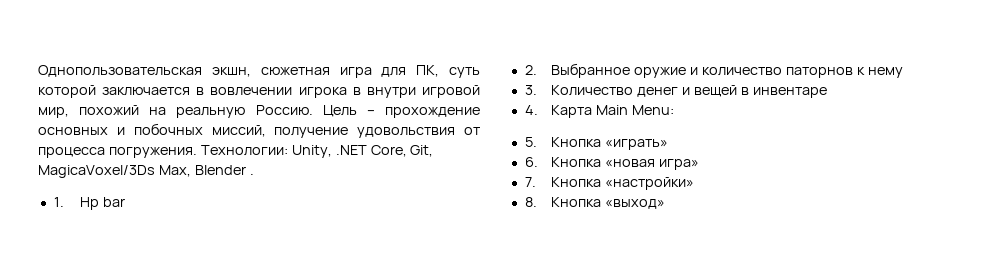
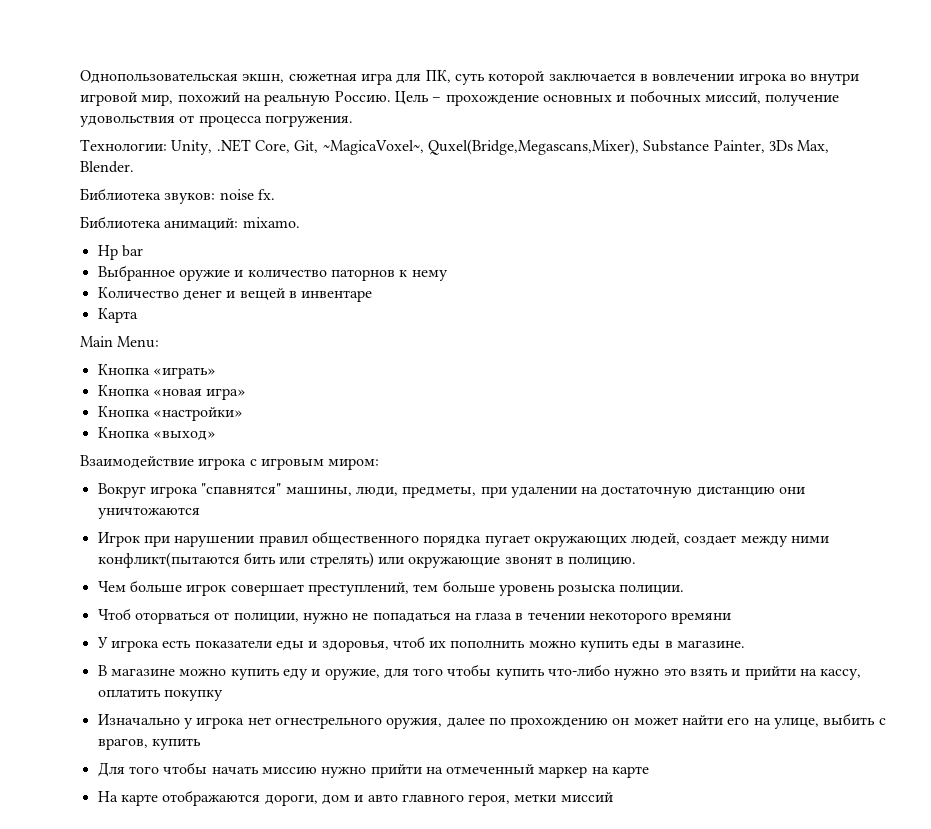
[352,87,361,95] в -> [789,74,806,81] во
(197, 152) none -> (353, 121) //
[38,165,254,178] [53,197,64,207] MagicaVoxel/3Ds Max, Blender . // 1. -> [322,139,830,155] [80,161,134,173] [80,188,275,204] [80,216,300,231] ~MagicaVoxel~, Quxel(Bridge,Megascans,Mixer), Substance Painter, 3Ds Max, Blender. // Библиотека звуков: noise fx. // Библиотека анимаций: mixamo. //
[524,65,537,75] 2. -> (143, 251) none
[524,85,537,95] 3. -> (448, 275) none
[524,105,538,115] 4. -> (373, 296) none
(593, 111) none -> (138, 315) //
[524,137,537,147] 5. -> (160, 342) none
[524,157,538,167] 6. -> (216, 373) none
[524,177,536,187] 7. -> (247, 394) none
[524,197,537,207] 8. -> (243, 414) none
(666, 204) none -> [80,455,380,470] [97,483,806,498] [97,507,200,519] [97,531,830,547] [97,552,637,568] [97,580,685,596] [97,608,732,624] [96,636,746,652] [97,664,862,680] [97,689,223,701] [97,713,886,729] [97,738,201,750] [97,762,650,778] [97,790,613,806] // Взаимодействие игрока с игровым миром: // Вокруг игрока "спавнятся" машины, люди, предметы, при удалении на достаточную дистанцию они уничтожаются // Игрок при нарушении правил общественного порядка пугает окружающих людей, создает между ними конфликт(пытаются бить или стрелять) или окружающие звонят в полицию. // Чем больше игрок совершает преступлений, тем больше уровень розыска полиции. // Чтоб оторваться от полиции, нужно не попадаться на глаза в течении некоторого времяни // У игрока есть показатели еды и здоровья, чтоб их пополнить можно купить еды в магазине. // В магазине можно купить еду и оружие, для того чтобы купить что-либо нужно это взять и прийти на кассу, оплатить покупку // Изначально у игрока нет огнестрельного оружия, далее по прохождению он может найти его на улице, выбить с врагов, купить // Для того чтобы начать миссию нужно прийти на отмеченный маркер на карте // На карте отображаются дороги, дом и авто главного героя, метки миссий

